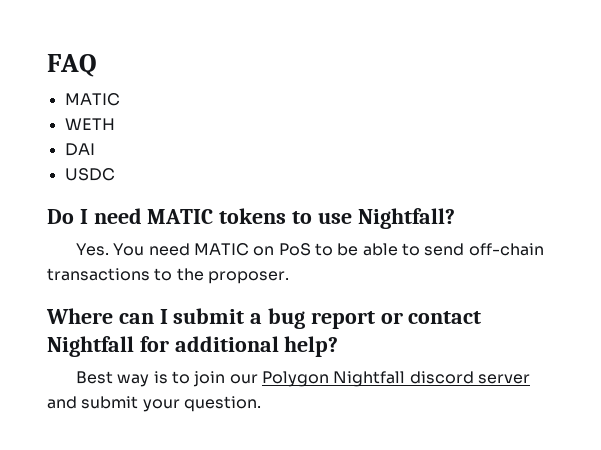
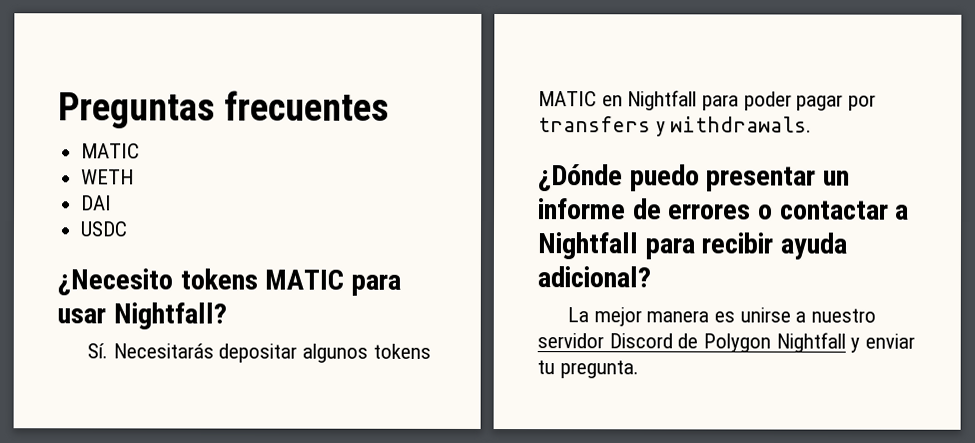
[47,54,96,77] FAQ -> [58,90,390,129] Preguntas frecuentes
[47,208,455,229] [76,243,544,256] [47,268,289,284] [46,308,482,329] [47,336,339,357] [76,371,531,387] [47,396,261,412] Do I need MATIC tokens to use Nightfall? // Yes. You need MATIC on PoS to be able to send off-chain transactions to the proposer. // Where can I submit a bug report or contact Nightfall for additional help? // Best way is to join our Polygon Nightfall discord server and submit your question. -> [57,268,402,296] [57,302,227,330] [86,343,431,363] [538,90,877,111] [538,116,813,137] [538,164,851,192] [538,198,910,220] [537,232,848,260] [537,266,651,288] [566,307,876,327] [537,332,916,353] [537,360,639,379] ¿Necesito tokens MATIC para usar Nightfall? // Sí. Necesitarás depositar algunos tokens MATIC en Nightfall para poder pagar por transfers y withdrawals. // ¿Dónde puedo presentar un informe de errores o contactar a Nightfall para recibir ayuda adicional? // La mejor manera es unirse a nuestro servidor Discord de Polygon Nightfall y enviar tu pregunta.

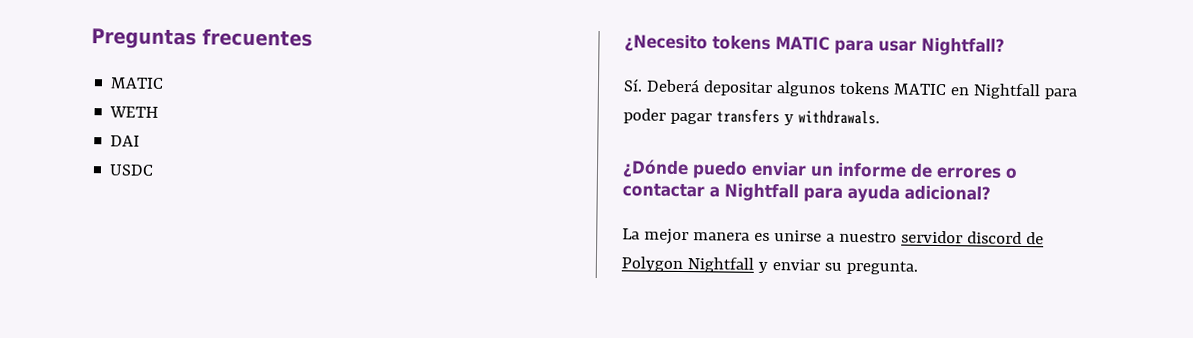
[112,343,214,359] Necesitarás -> [645,78,700,93] Deberá
[848,94,877,111] por -> (712, 118) none
[706,166,817,192] presentar -> [751,161,807,177] enviar
[701,232,774,254] recibir -> (843, 194) none
[608,333,673,349] Discord -> [966,231,1022,244] discord
[537,360,555,375] tu -> [823,262,842,271] su

